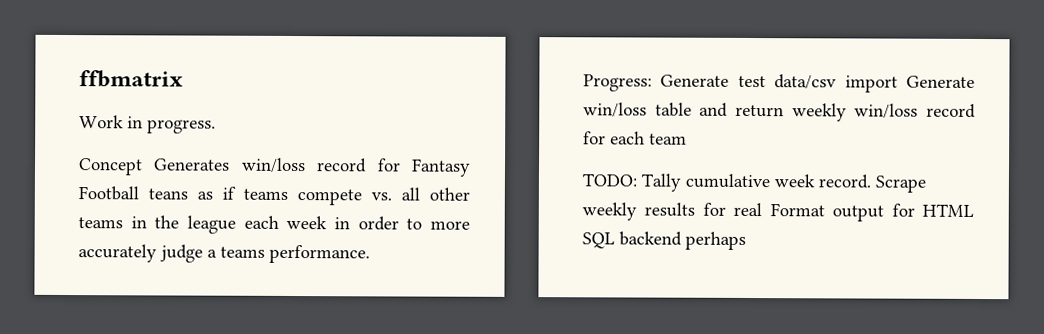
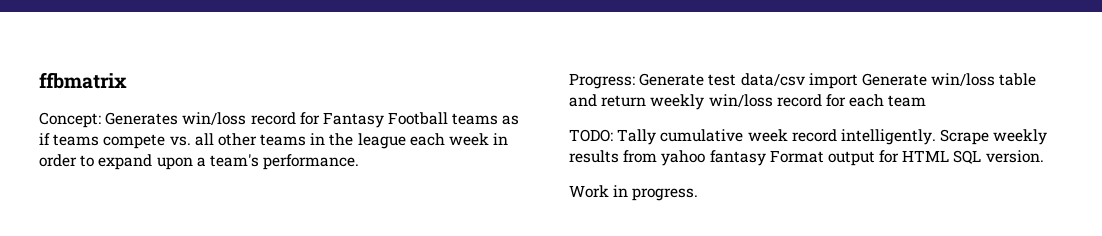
[79,115,216,134] [78,158,143,176] Work in progress. // Concept -> [39,112,101,128] Concept:
[148,188,188,200] teans -> [452,113,499,125] teams
[430,220,471,230] [78,244,265,263] more accurately judge a teams -> [98,154,259,170] expand upon a team's
[818,174,871,189] record. -> [791,129,936,145] record intelligently.
[702,202,763,217] for real -> [623,150,766,166] from yahoo fantasy
[619,231,746,250] backend perhaps -> [985,150,1044,163] [569,185,699,201] version. // Work in progress.

